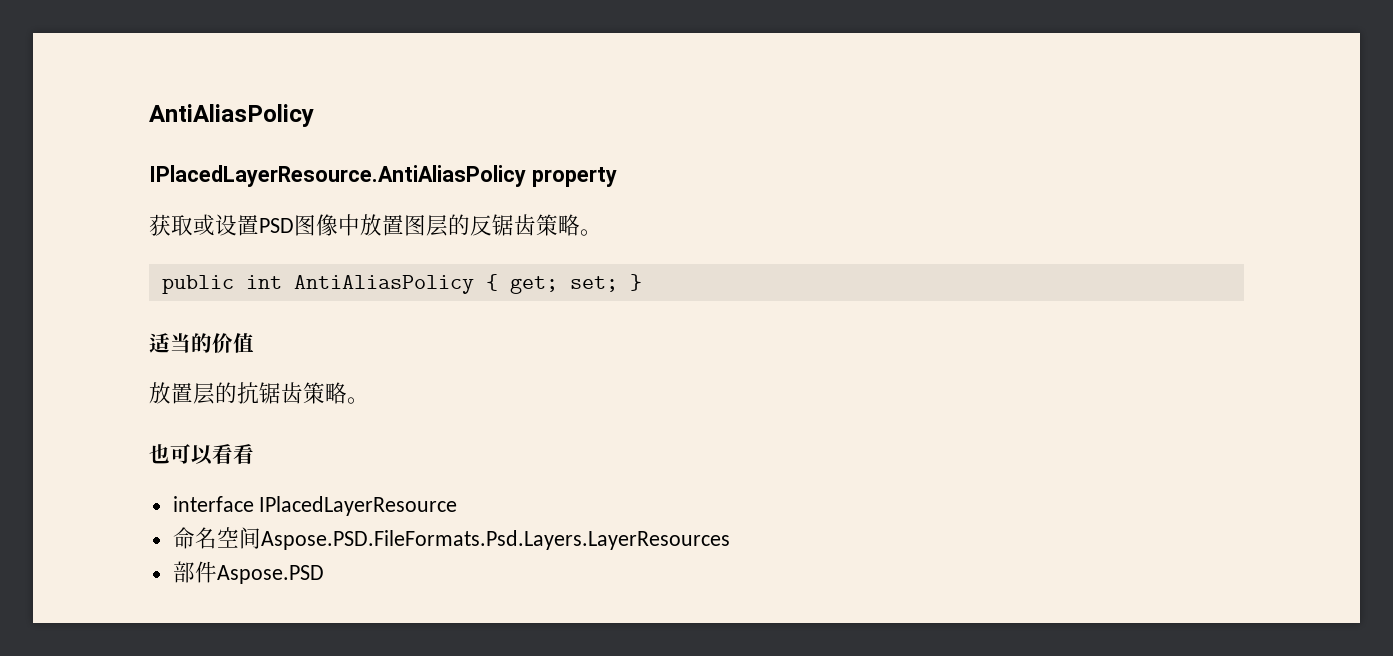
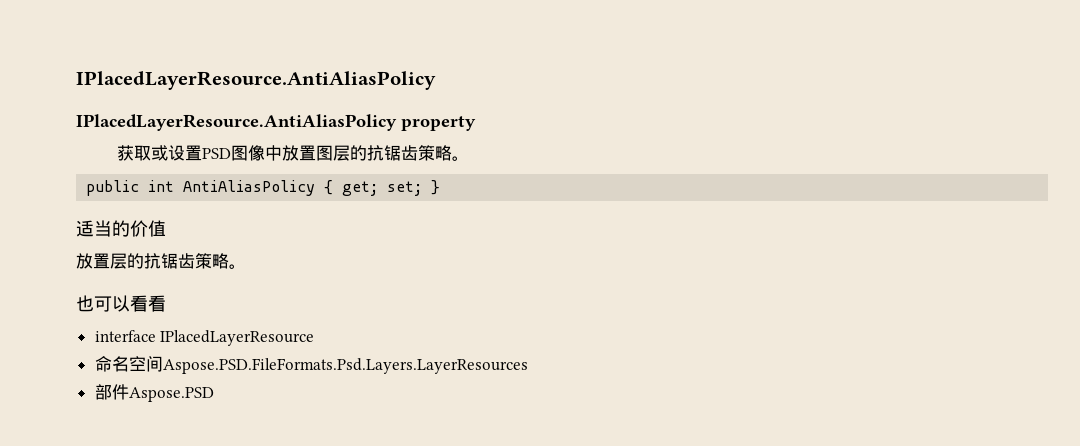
[149,104,314,127] AntiAliasPolicy -> [76,71,436,90] IPlacedLayerResource.AntiAliasPolicy
[470,215,492,236] 反 -> [367,145,385,161] 抗

